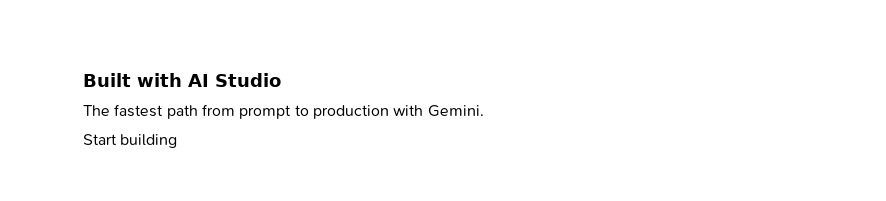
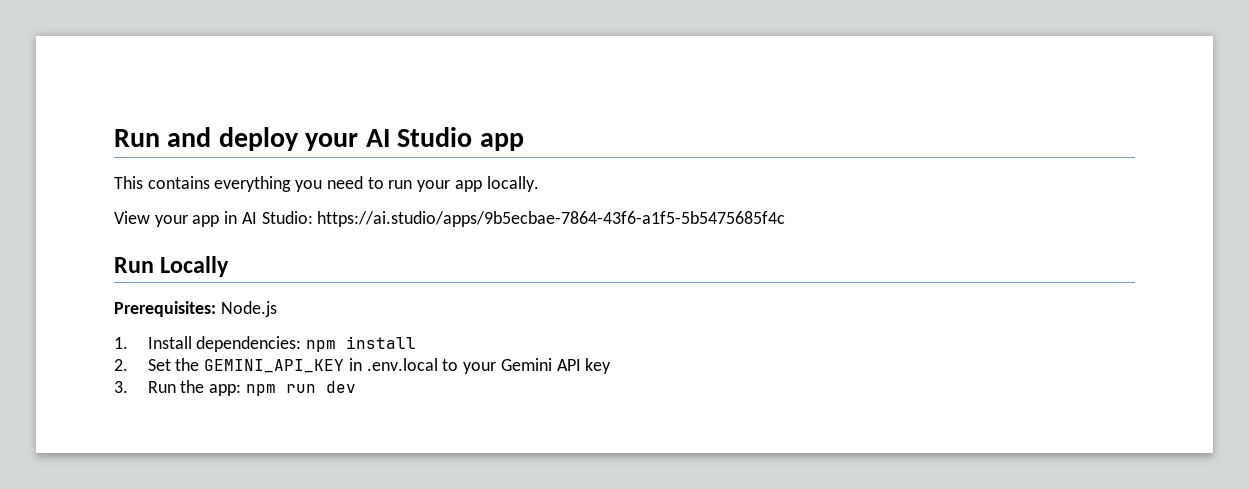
[83,73,281,87] [83,104,484,119] [83,134,178,148] Built with AI Studio // The fastest path from prompt to production with Gemini. // Start building -> [114,127,524,151] [114,176,539,192] [114,211,786,227] [114,256,230,277] [114,301,277,317] [114,336,417,352] [114,358,612,374] [114,380,356,396] Run and deploy your AI Studio app // This contains everything you need to run your app locally. // View your app in AI Studio: https://ai.studio/apps/9b5ecbae-7864-43f6-a1f5-5b5475685f4c // Run Locally // Prerequisites: Node.js // 1. Install dependencies: npm install // 2. Set the GEMINI_API_KEY in .env.local to your Gemini API key // 3. Run the app: npm run dev

